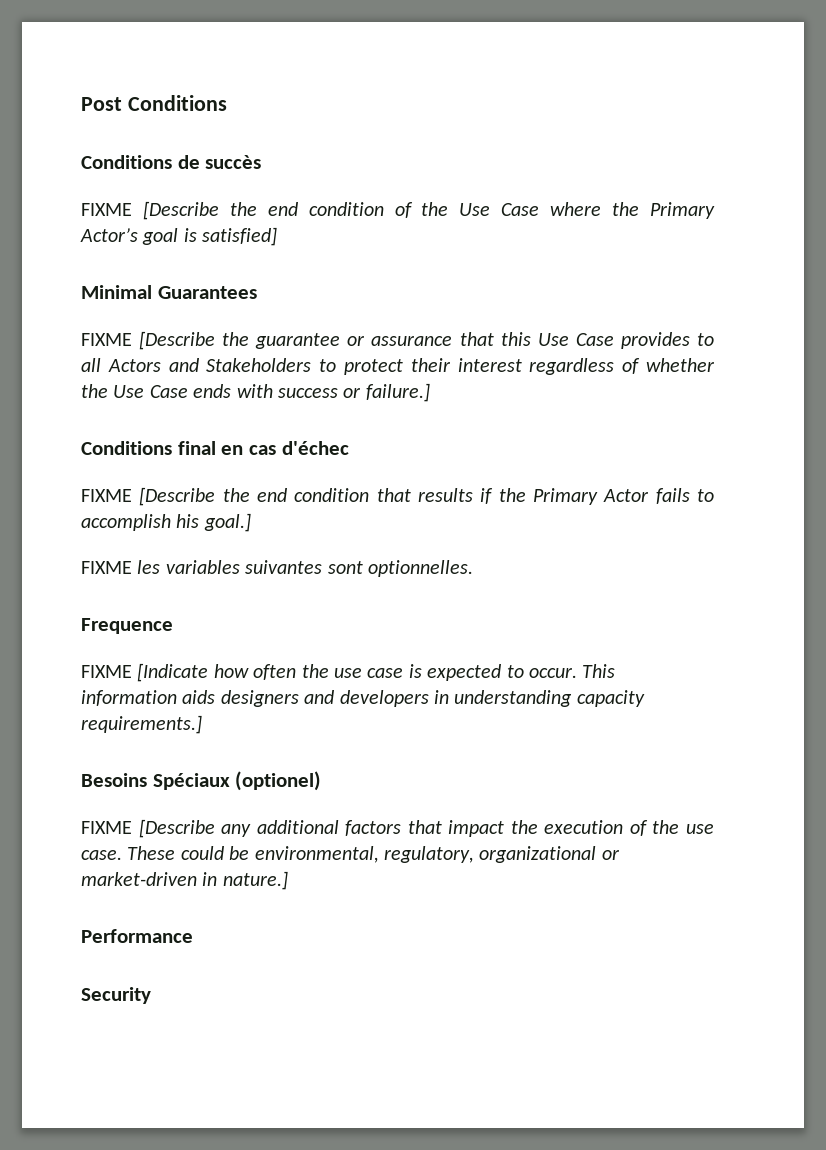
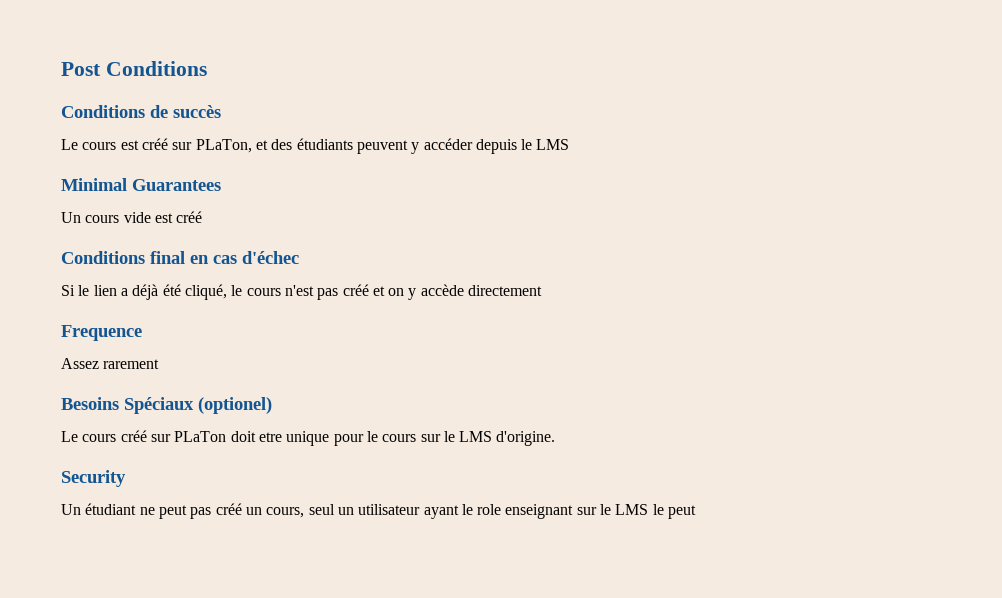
[81,201,715,220] [80,227,278,246] [81,285,257,299] [81,331,715,350] [81,358,715,375] [81,383,430,402] FIXME [Describe the end condition of the Use Case where the Primary Actor’s goal is satisfied] // Minimal Guarantees // FIXME [Describe the guarantee or assurance that this Use Case provides to all Actors and Stakeholders to protect their interest regardless of whether the Use Case ends with success or failure.] -> [61,138,570,154] [61,178,221,191] [61,211,203,223] Le cours est créé sur PLaTon, et des étudiants peuvent y accéder depuis le LMS // Minimal Guarantees // Un cours vide est créé
[81,487,715,506] [81,513,251,532] [81,560,473,577] [81,618,173,634] [81,663,616,682] [81,690,645,707] [81,715,202,734] [81,771,322,791] [81,819,714,838] [81,846,620,863] [81,871,288,890] [81,929,193,943] [81,987,151,1004] FIXME [Describe the end condition that results if the Primary Actor fails to accomplish his goal.] // FIXME les variables suivantes sont optionnelles. // Frequence // FIXME [Indicate how often the use case is expected to occur. This information aids designers and developers in understanding capacity requirements.] // Besoins Spéciaux (optionel) // FIXME [Describe any additional factors that impact the execution of the use case. These could be environmental, regulatory, organizational or market-driven in nature.] // Performance // Security -> [61,284,543,300] [61,325,142,341] [61,358,160,369] [61,397,272,414] [61,430,556,446] [61,470,126,487] [61,503,697,519] Si le lien a déjà été cliqué, le cours n'est pas créé et on y accède directement // Frequence // Assez rarement // Besoins Spéciaux (optionel) // Le cours créé sur PLaTon doit etre unique pour le cours sur le LMS d'origine. // Security // Un étudiant ne peut pas créé un cours, seul un utilisateur ayant le role enseignant sur le LMS le peut

